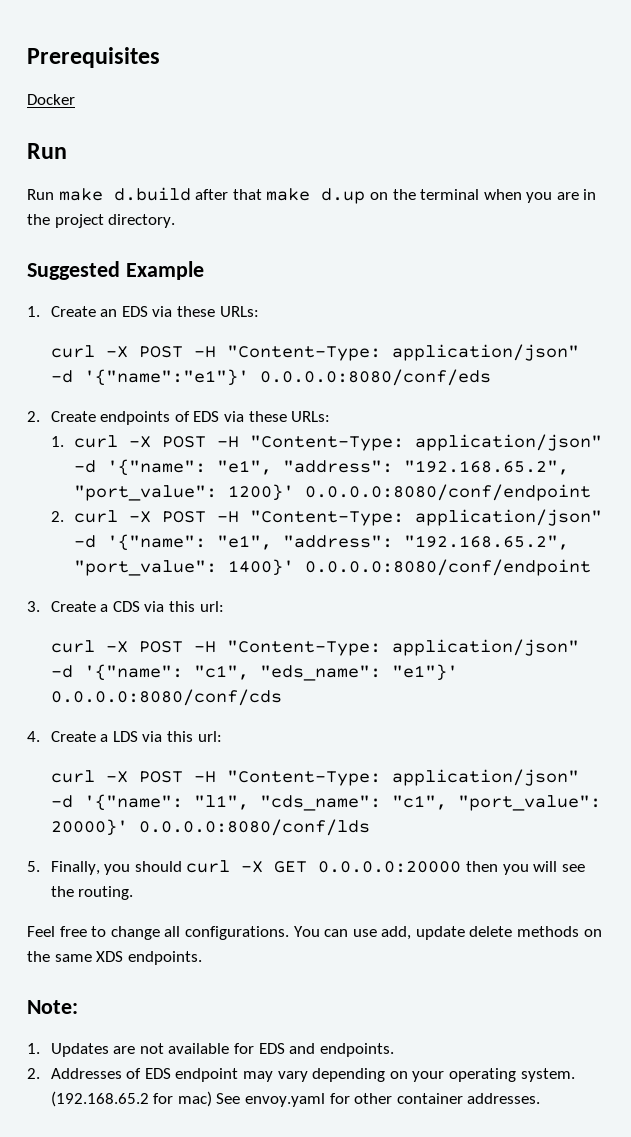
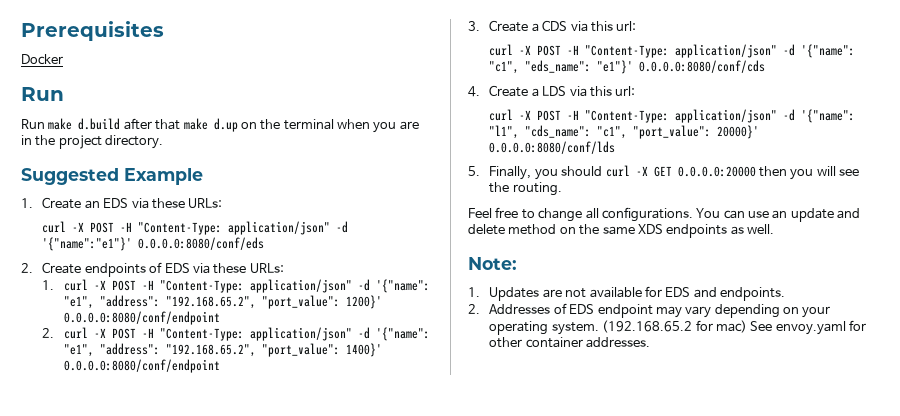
[381,926,580,940] add, update delete methods -> [772,208,861,222] [468,224,557,235] an update and delete method
[127,951,202,965] endpoints. -> [666,224,774,238] endpoints as well.

